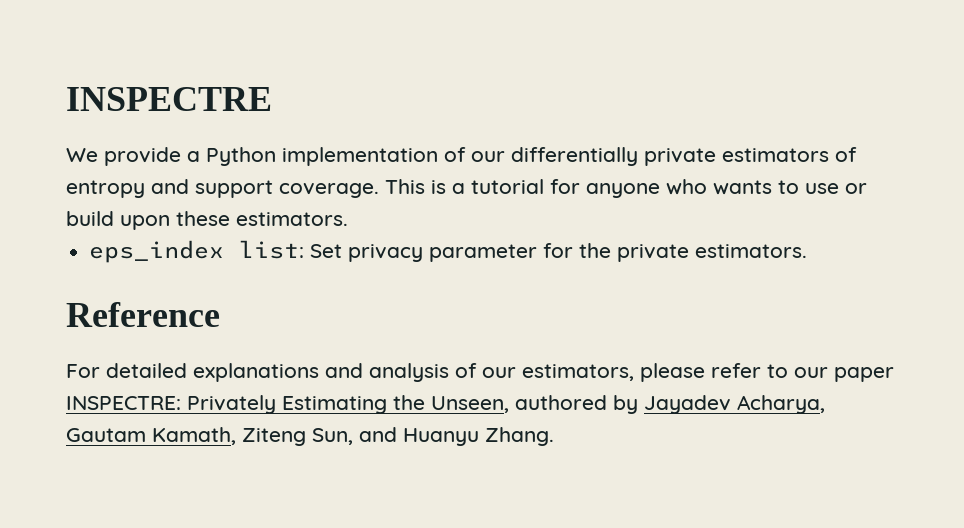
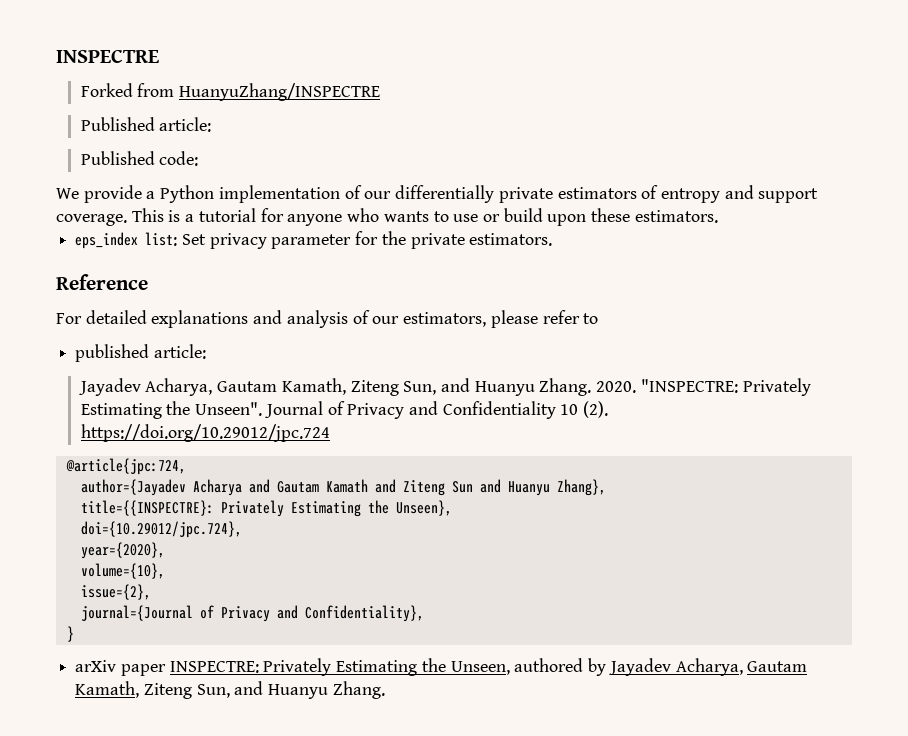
(272, 99) none -> [80,83,381,101] [80,117,212,132] [80,151,199,166] // Forked from HuanyuZhang/INSPECTRE // Published article: // Published code:
[794,367,828,378] our -> [75,344,206,362] [78,378,811,396] [80,401,609,419] [80,424,330,442] [65,458,186,475] [80,479,606,496] [80,500,452,517] [80,521,242,538] [80,542,165,559] [80,563,165,579] [80,584,151,600] [80,605,424,622] [66,626,74,642] [75,660,117,672] // published article: // Jayadev Acharya, Gautam Kamath, Ziteng Sun, and Huanyu Zhang. 2020. "INSPECTRE: Privately Estimating the Unseen". Journal of Privacy and Confidentiality 10 (2). https://doi.org/10.29012/jpc.724 // @article{jpc:724, // author={Jayadev Acharya and Gautam Kamath and Ziteng Sun and Huanyu Zhang}, // title={{INSPECTRE}: Privately Estimating the Unseen}, // doi={10.29012/jpc.724}, // year={2020}, // volume={10}, // issue={2}, // journal={Journal of Privacy and Confidentiality}, // } // arXiv

